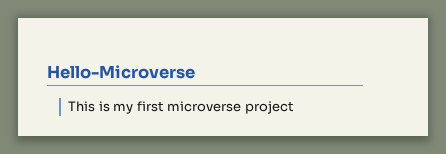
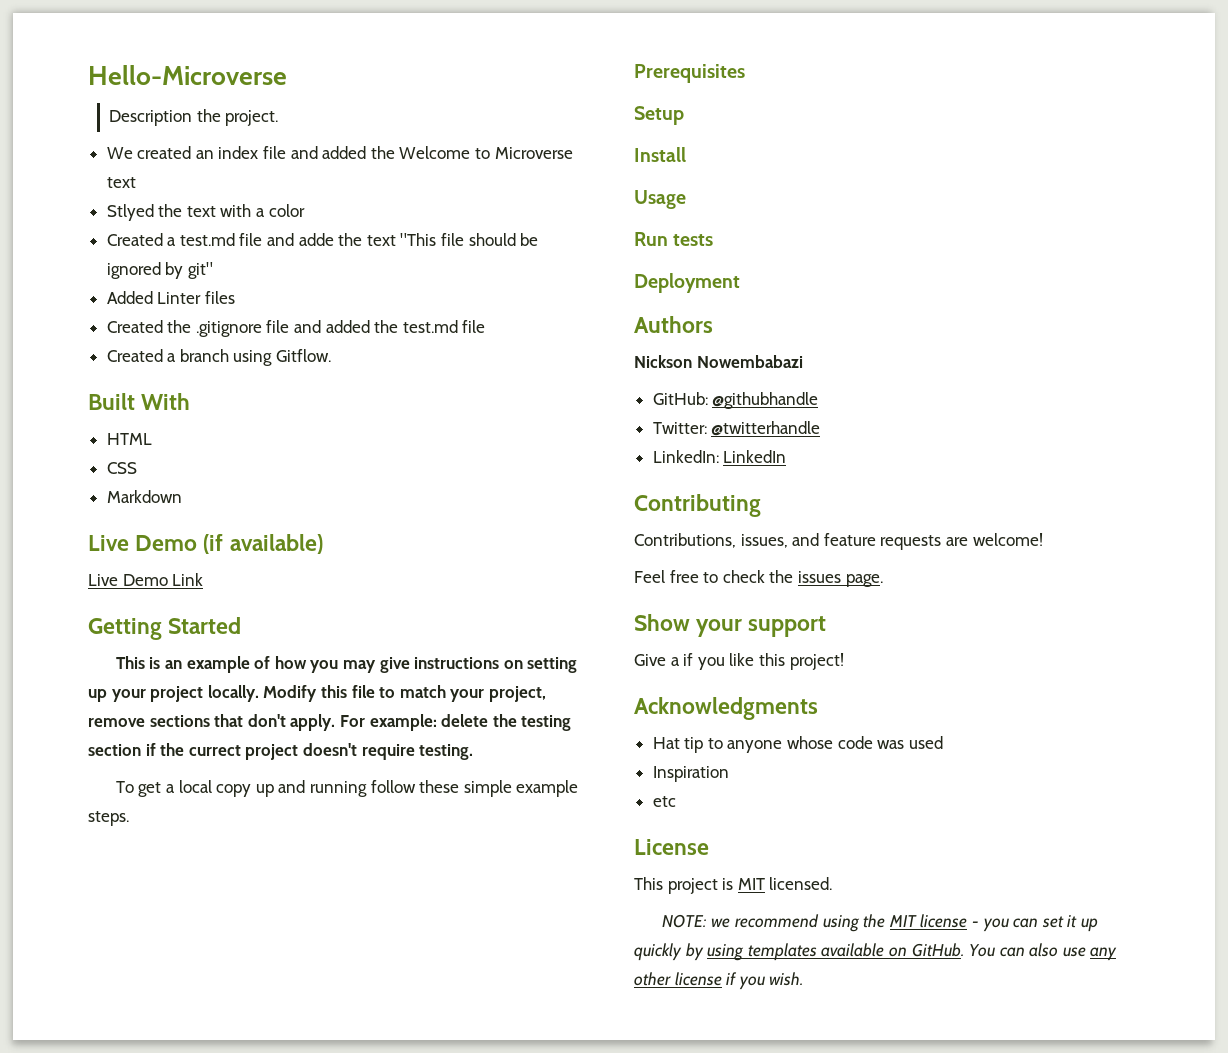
[68,101,294,114] This is my first microverse project -> [109,109,279,126] [106,146,573,159] [106,177,136,188] [106,204,305,221] [106,233,539,246] [106,262,213,279] [106,291,235,304] [106,320,486,337] [106,349,332,366] [88,393,191,410] [106,433,152,445] [106,462,137,474] [106,490,182,503] [88,534,323,554] [88,573,204,586] [88,617,242,640] [115,656,578,673] [88,685,546,702] [88,714,572,731] [88,743,474,760] [115,780,579,797] [88,811,129,826] [634,64,745,83] [634,106,684,125] [634,147,686,162] [634,190,686,209] [634,232,714,246] [634,273,740,293] [634,316,713,333] [634,355,803,368] [652,392,819,409] [652,421,821,436] [652,450,787,463] [634,494,761,517] [634,533,1043,550] [634,570,883,587] [634,614,827,637] [634,653,844,670] [634,697,818,720] [652,736,943,753] [652,766,729,782] [652,796,676,807] [634,839,709,855] [634,877,833,894] [661,914,1098,932] [634,943,1118,961] [634,972,805,990] Description the project. // We created an index file and added the Welcome to Microverse text // Stlyed the text with a color // Created a test.md file and adde the text "This file should be ignored by git" // Added Linter files // Created the .gitignore file and added the test.md file // Created a branch using Gitflow. // Built With // HTML // CSS // Markdown // Live Demo (if available) // Live Demo Link // Getting Started // This is an example of how you may give instructions on setting up your project locally. Modify this file to match your project, remove sections that don't apply. For example: delete the testing section if the currect project doesn't require testing. // To get a local copy up and running follow these simple example steps. // Prerequisites // Setup // Install // Usage // Run tests // Deployment // Authors // Nickson Nowembabazi // GitHub: @githubhandle // Twitter: @twitterhandle // LinkedIn: LinkedIn // Contributing // Contributions, issues, and feature requests are welcome! // Feel free to check the issues page. // Show your support // Give a if you like this project! // Acknowledgments // Hat tip to anyone whose code was used // Inspiration // etc // License // This project is MIT licensed. // NOTE: we recommend using the MIT license - you can set it up quickly by using templates available on GitHub. You can also use any other license if you wish.

